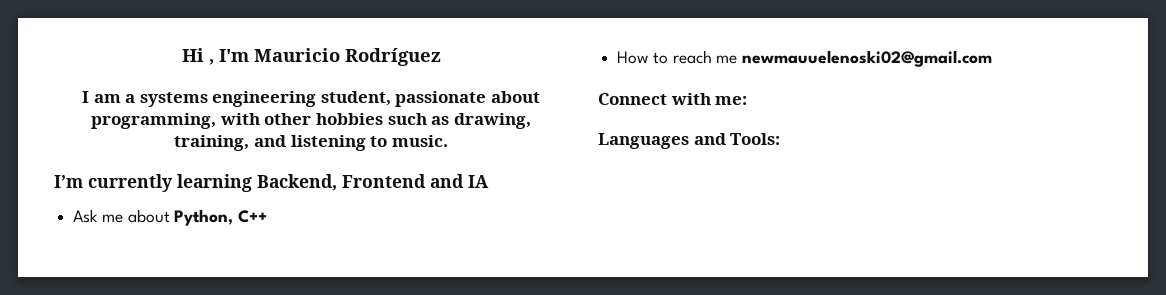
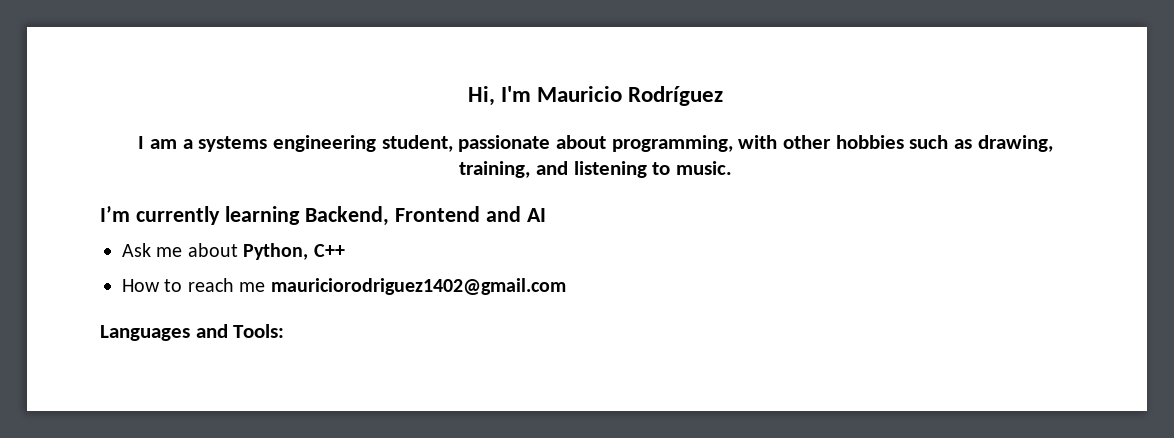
[181,48,214,65] Hi , -> [467,86,495,106] Hi,
[468,175,489,188] IA -> [526,208,546,222] AI
[742,50,993,67] [598,93,748,105] newmauuelenoski02@gmail.com // Connect with me: -> [270,278,566,295] mauriciorodriguez1402@gmail.com

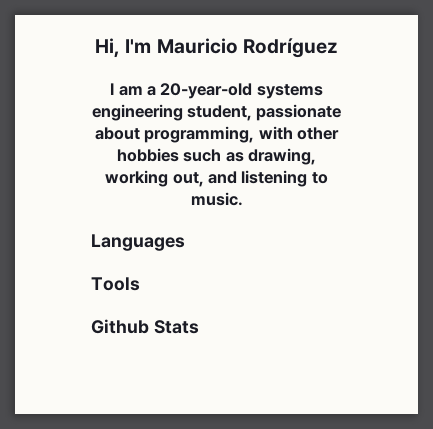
(193, 144) none -> [160,83,253,99] 20-year-old
[459,161,531,178] training, -> [105,170,204,187] working out,
[100,206,546,226] [122,243,345,260] [122,278,566,295] [100,324,285,341] I’m currently learning Backend, Frontend and AI // Ask me about Python, C++ // How to reach me mauriciorodriguez1402@gmail.com // Languages and Tools: -> [91,234,185,251] [91,277,140,291] [91,319,199,334] Languages // Tools // Github Stats

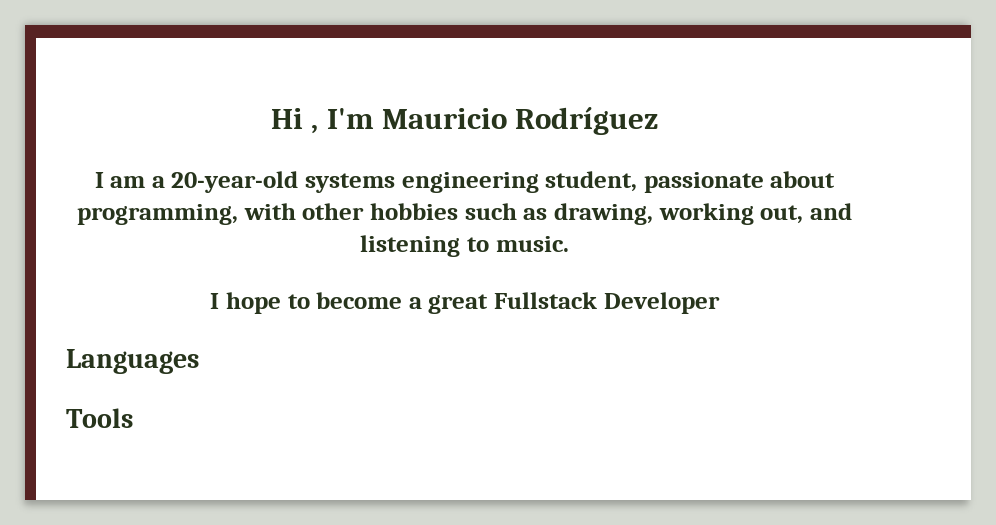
[95,38,121,58] Hi, -> [270,108,319,134] Hi ,
(243, 199) none -> [210,292,720,314] // I hope to become a great Fullstack Developer
[91,319,199,334] // Github Stats -> (133, 418) none

